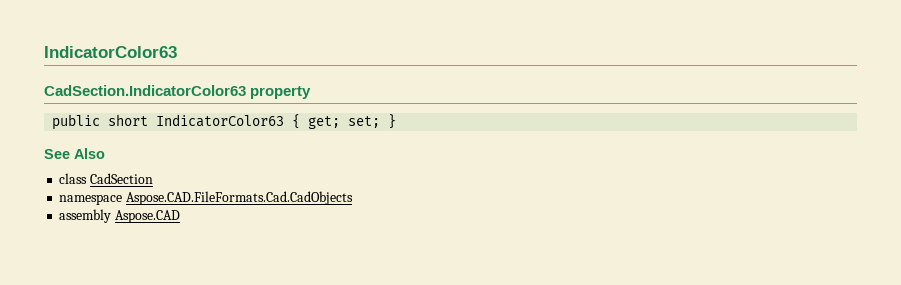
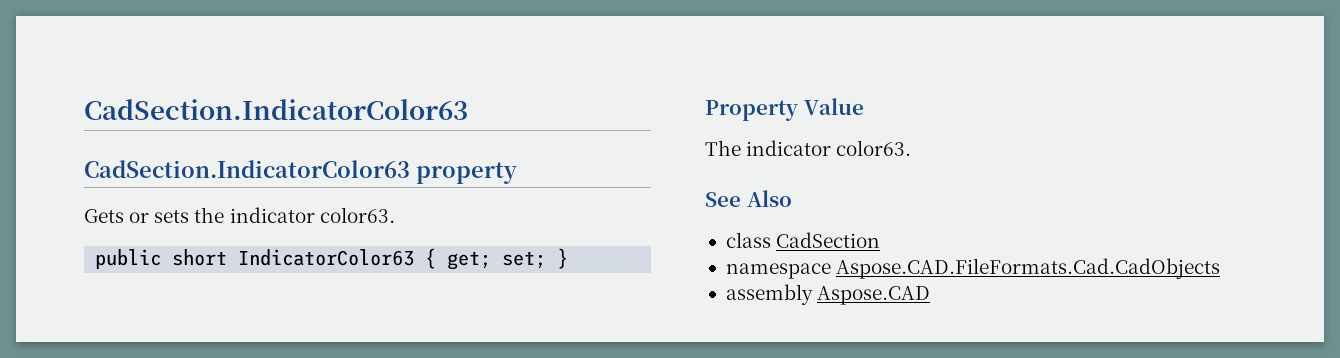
[44,46,177,58] IndicatorColor63 -> [84,99,468,120] CadSection.IndicatorColor63
(312, 92) none -> [84,207,395,223] // Gets or sets the indicator color63.
(397, 121) none -> [705,98,864,121] [705,140,912,156] // Property Value // The indicator color63.

